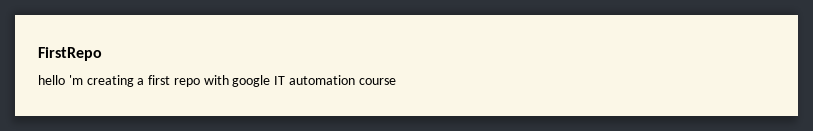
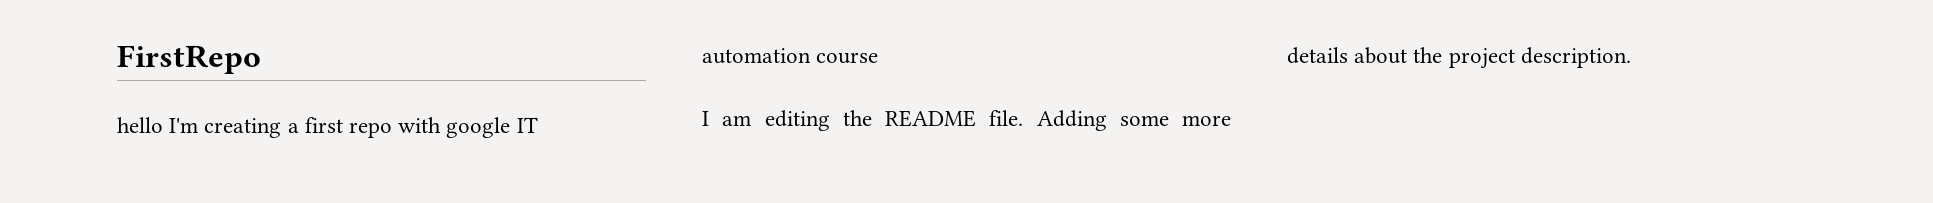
[68,75,83,85] 'm -> [169,118,199,133] I'm
(396, 81) none -> [702,110,1231,131] [1287,47,1631,69] // I am editing the README file. Adding some more details about the project description.

